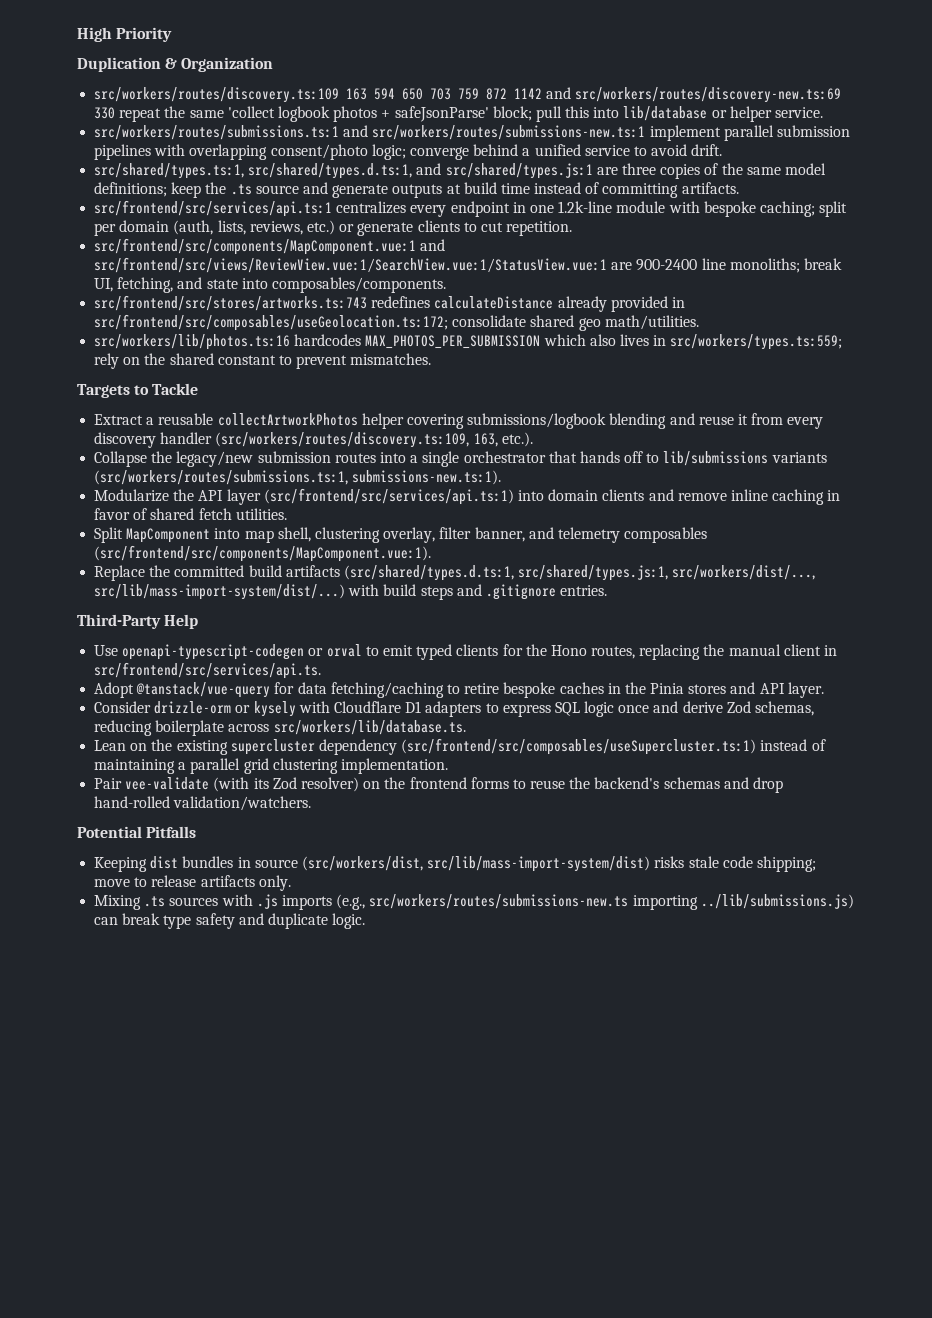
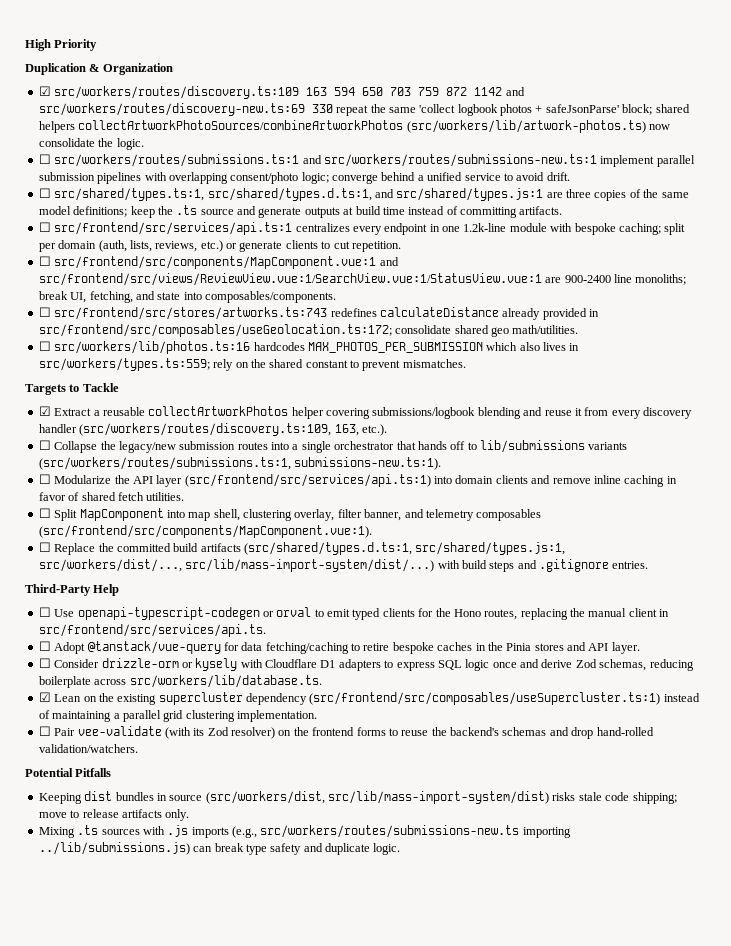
(274, 64) none -> [38,86,51,96] ☑
[535,106,824,122] pull this into lib/database or helper service. // -> [655,104,690,113] [38,120,670,133] [38,138,144,150] [38,154,51,164] shared helpers collectArtworkPhotoSources/combineArtworkPhotos (src/workers/lib/artwork-photos.ts) now consolidate the logic. // ☐
(723, 150) none -> [38,188,51,198] ☐
(739, 188) none -> [38,222,51,232] ☐
(573, 228) none -> [38,256,51,266] ☐
(446, 285) none -> [38,307,51,317] ☐
(699, 322) none -> [38,341,51,351] ☐
(199, 389) none -> [38,406,51,416] ☑
(533, 439) none -> [38,440,51,450] ☐
(502, 477) none -> [38,474,51,484] ☐
(287, 514) none -> [38,508,51,518] ☐
(432, 553) none -> [38,542,51,552] ☐
(199, 621) none -> [38,607,51,617] ☐
(322, 670) none -> [38,641,51,651] ☐
(824, 690) none -> [38,658,51,668] ☐
(466, 727) none -> [38,692,51,702] ☑
(448, 766) none -> [38,726,51,736] ☐

